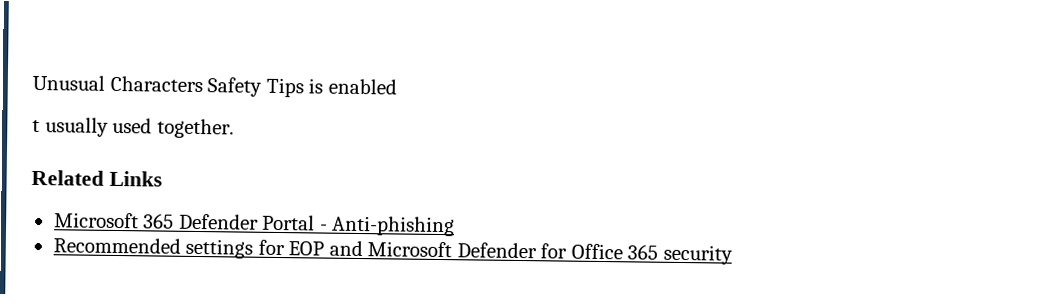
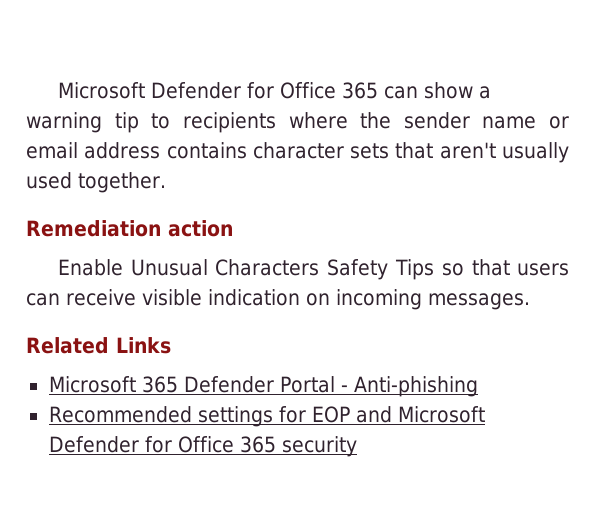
[32,74,397,98] [32,117,234,139] Unusual Characters Safety Tips is enabled // t usually used together. -> [58,82,492,99] [26,112,569,133] [26,142,569,163] [26,172,166,193] [26,220,233,237] [58,259,569,280] [26,289,530,310] Microsoft Defender for Office 365 can show a warning tip to recipients where the sender name or email address contains character sets that aren't usually used together. // Remediation action // Enable Unusual Characters Safety Tips so that users can receive visible indication on incoming messages.

